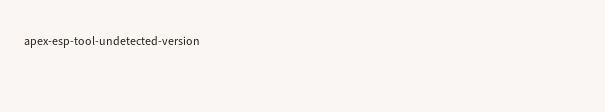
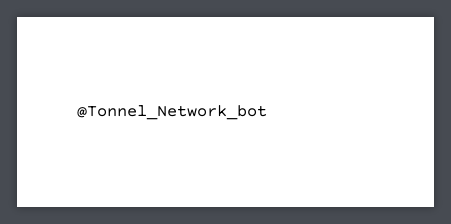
[24,36,200,48] apex-esp-tool-undetected-version -> [77,105,267,120] @Tonnel_Network_bot

